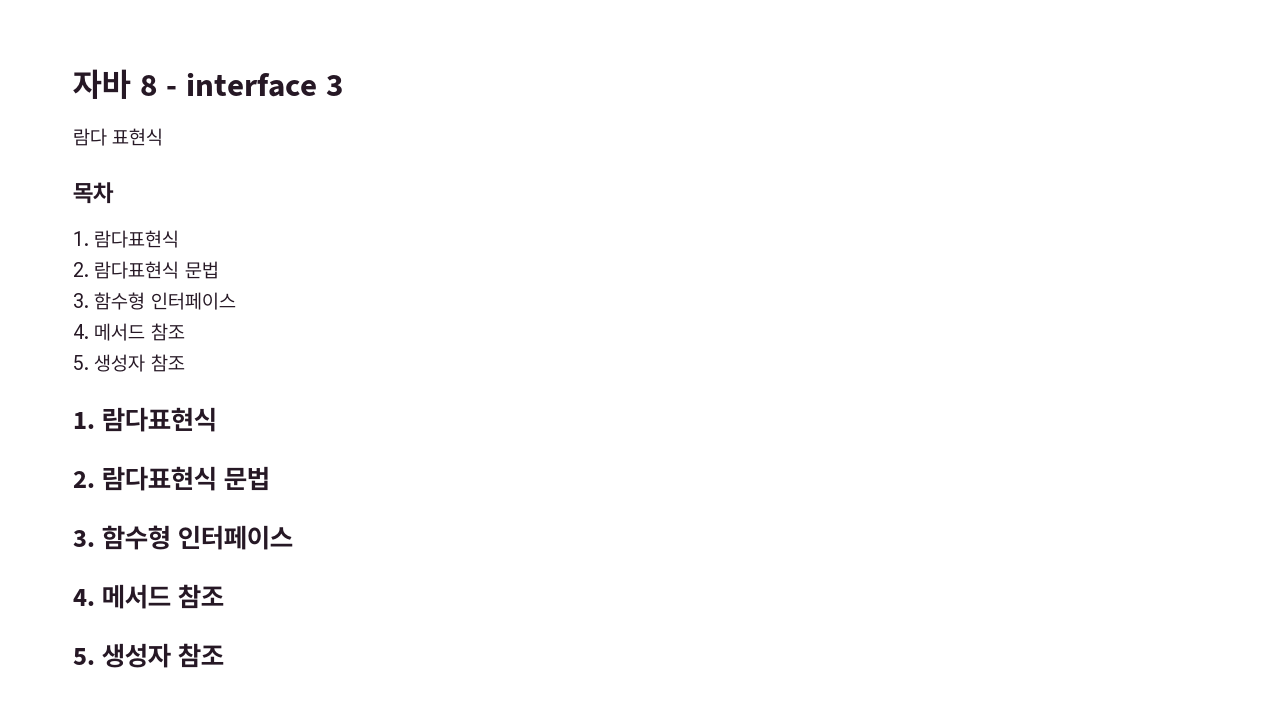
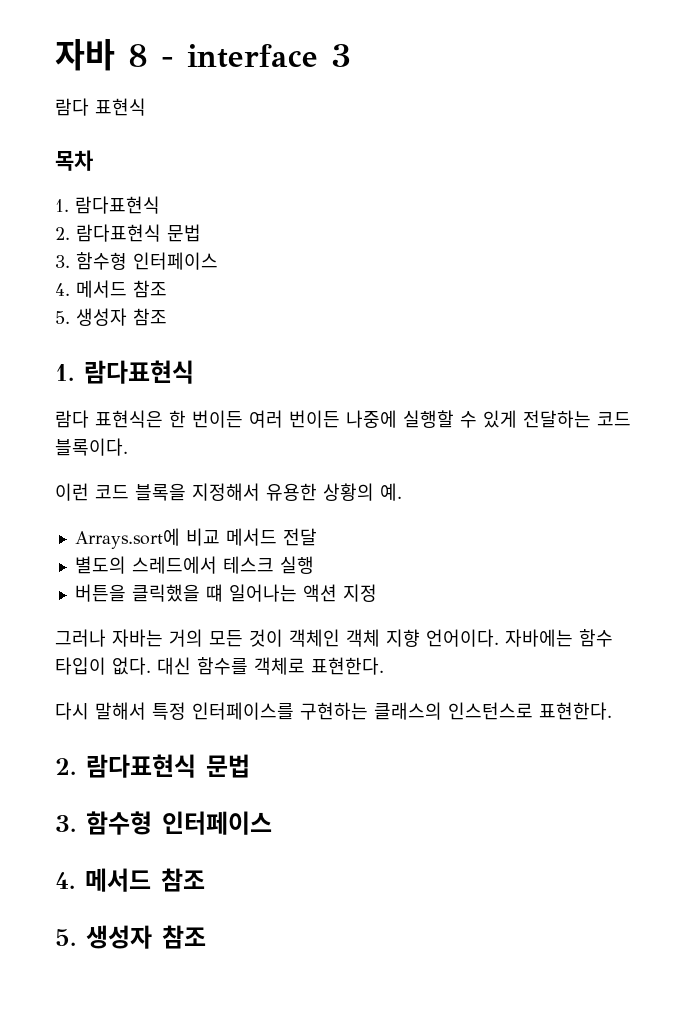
(218, 419) none -> [55,410,631,428] [55,438,128,456] [55,483,402,501] [74,528,317,549] [74,556,314,574] [74,584,377,602] [55,629,613,647] [55,657,384,675] [55,702,612,720] // 람다 표현식은 한 번이든 여러 번이든 나중에 실행할 수 있게 전달하는 코드 블록이다. // 이런 코드 블록을 지정해서 유용한 상황의 예. // Arrays.sort에 비교 메서드 전달 // 별도의 스레드에서 테스크 실행 // 버튼을 클릭했을 떄 일어나는 액션 지정 // 그러나 자바는 거의 모든 것이 객체인 객체 지향 언어이다. 자바에는 함수 타입이 없다. 대신 함수를 객체로 표현한다. // 다시 말해서 특정 인터페이스를 구현하는 클래스의 인스턴스로 표현한다.

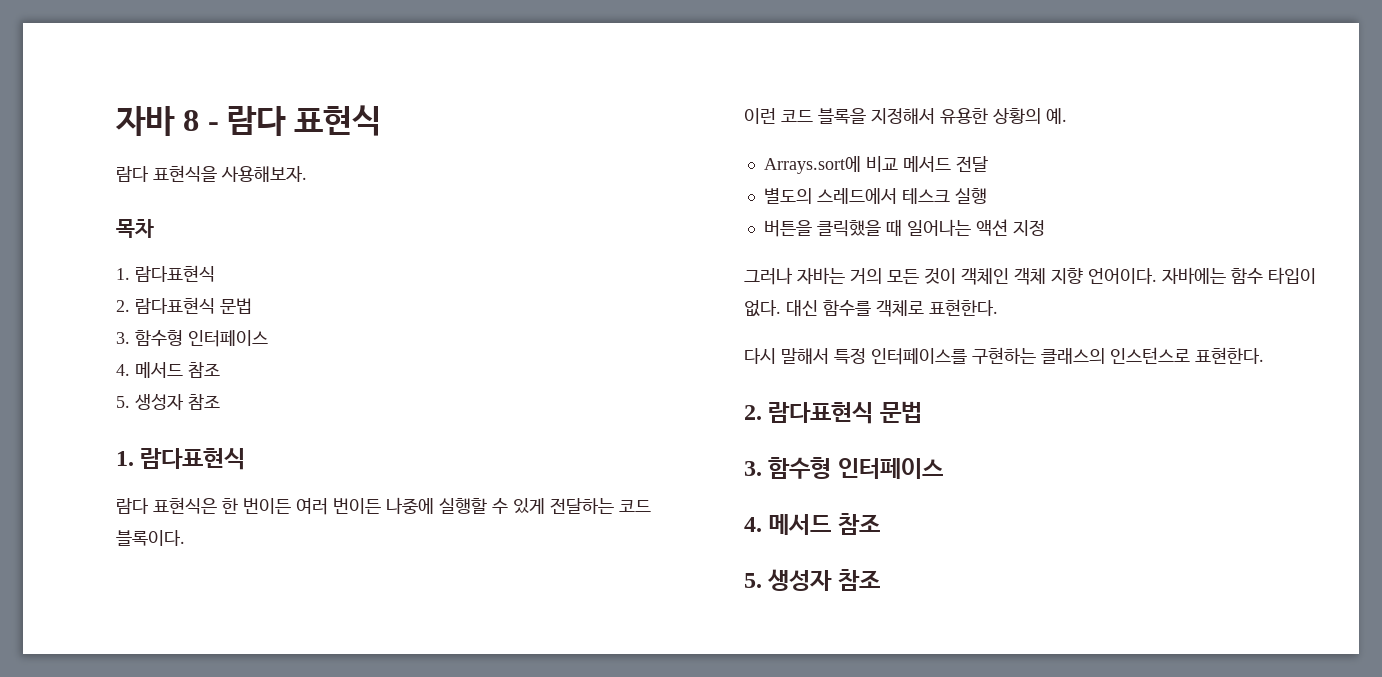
[187,44,351,68] [55,98,146,116] interface 3 // 람다 표현식 -> [227,105,382,136] [116,165,307,182] 람다 표현식 // 람다 표현식을 사용해보자.
[205,584,223,602] 떄 -> [885,219,902,236] 때

